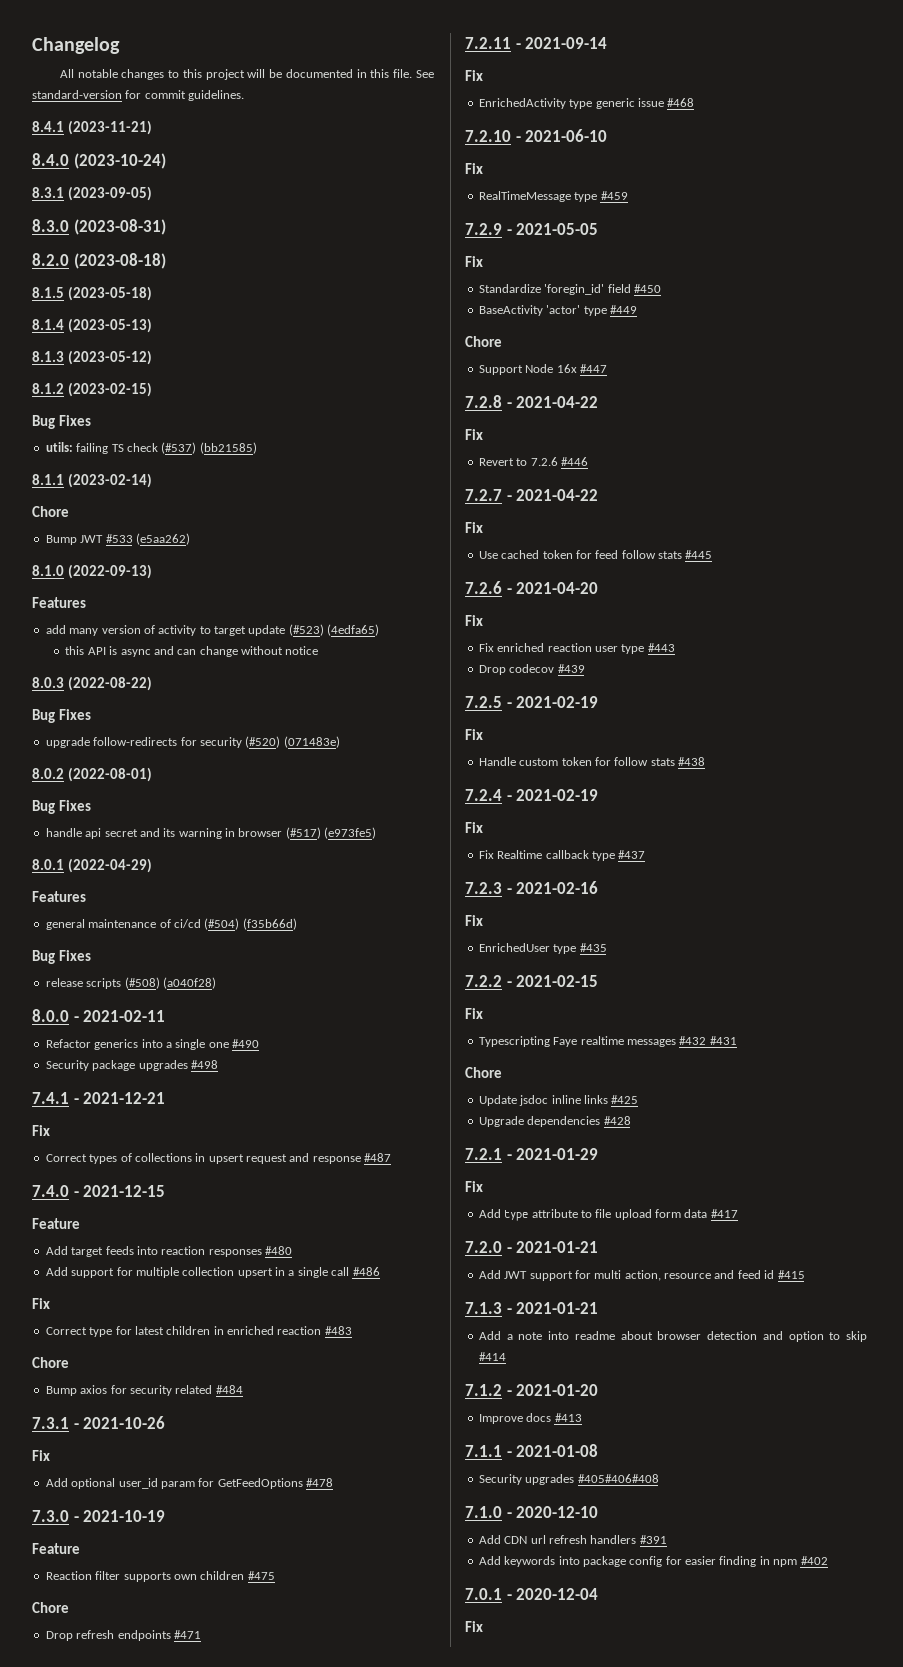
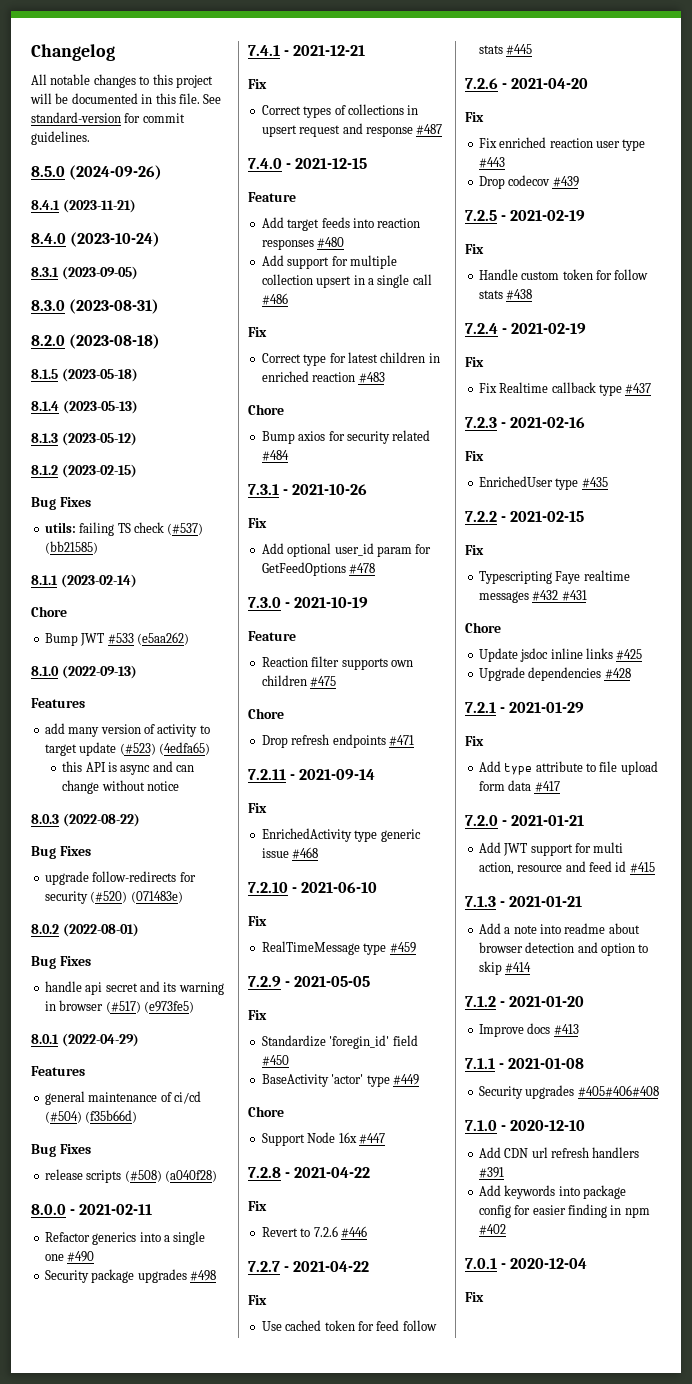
(245, 95) none -> [31,165,163,180] // 8.5.0 (2024-09-26)

